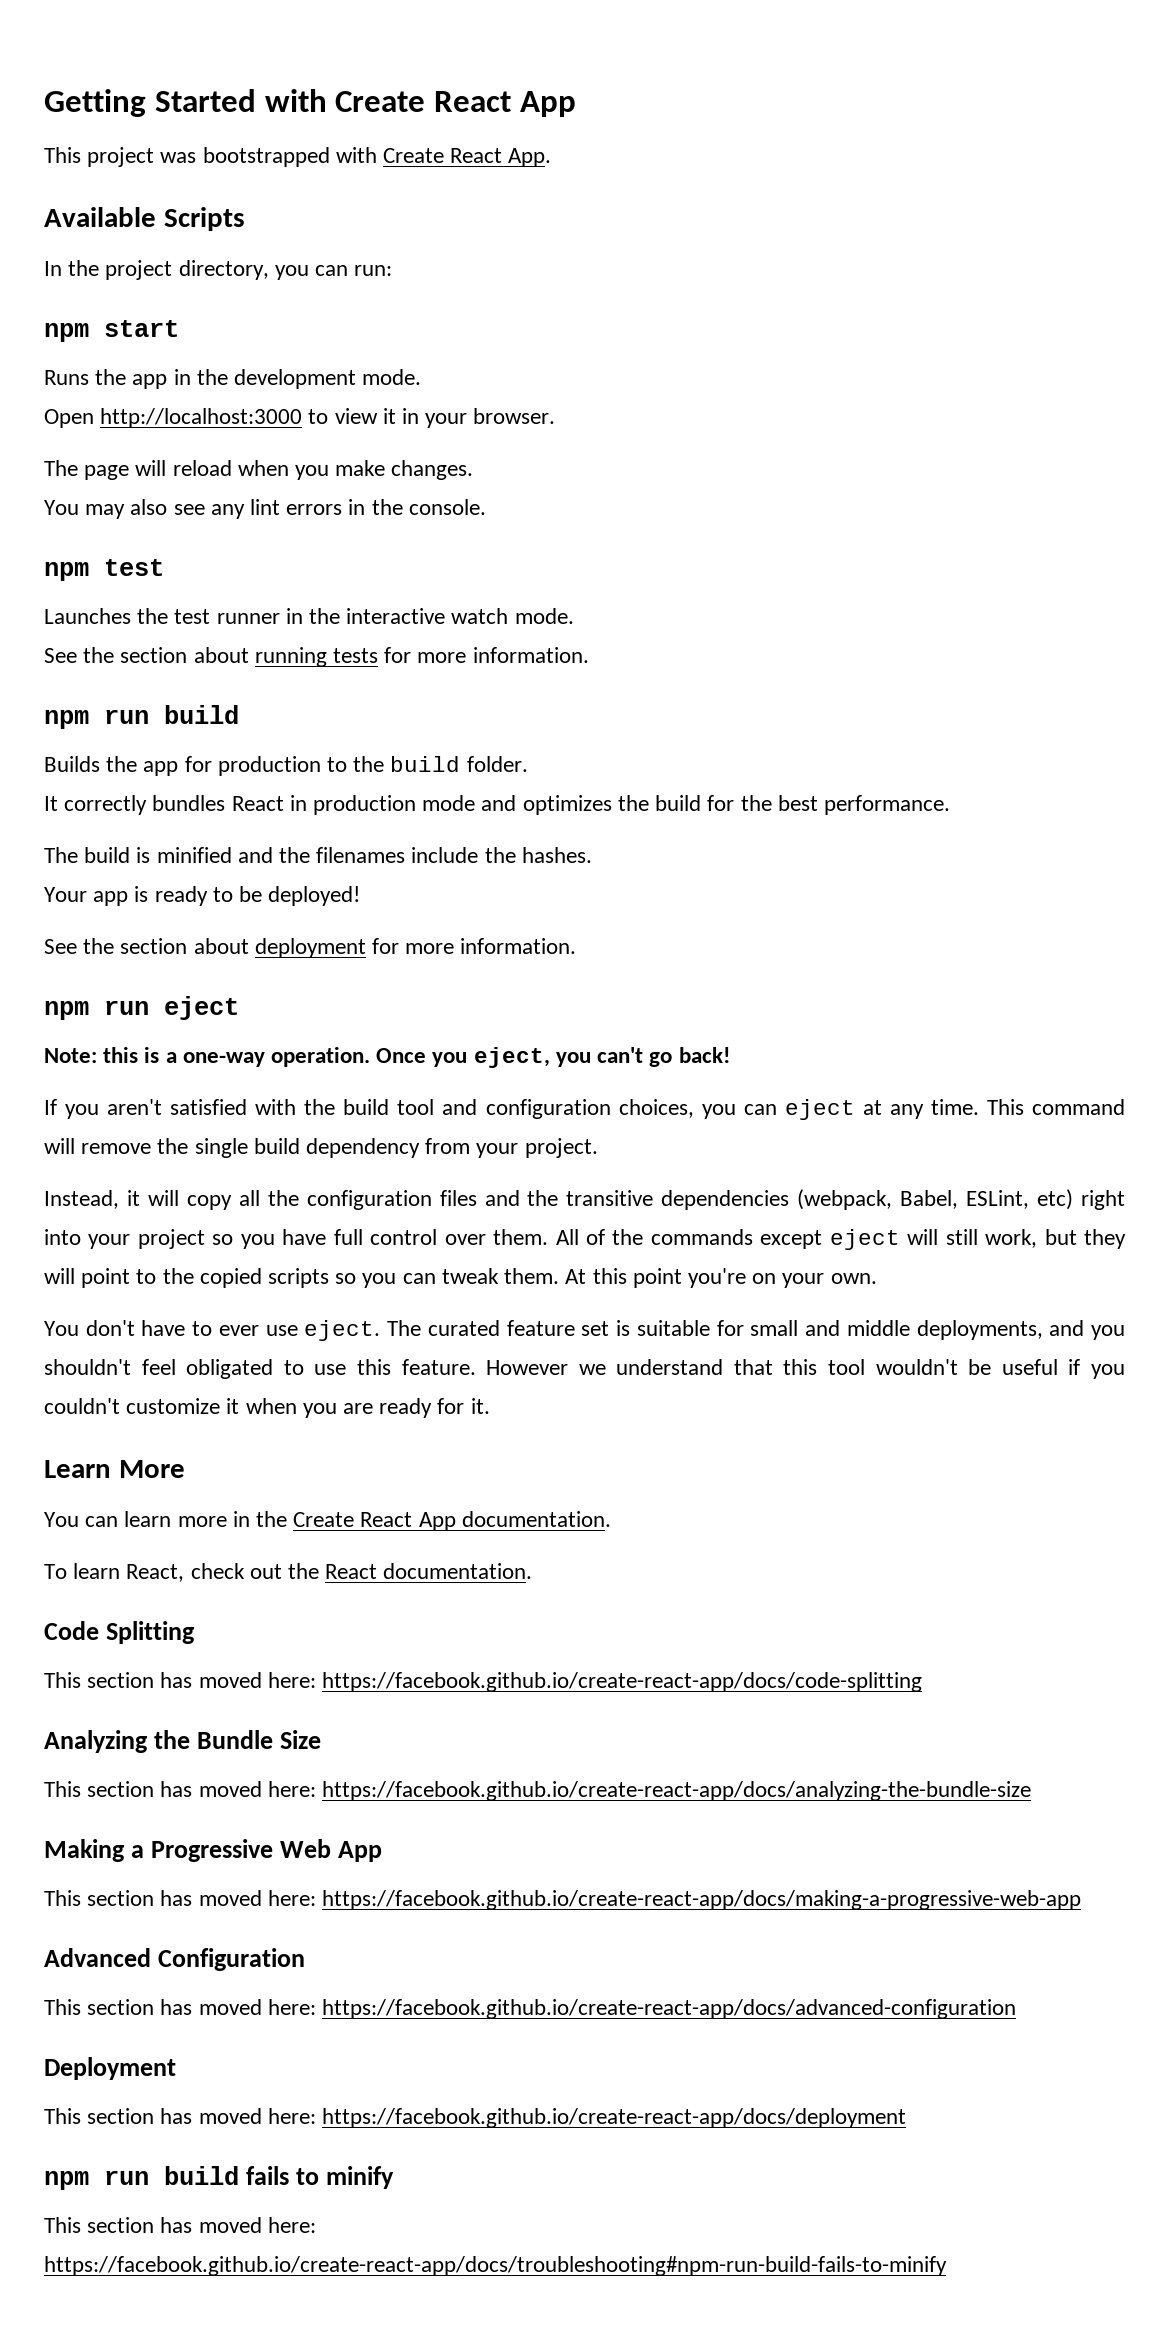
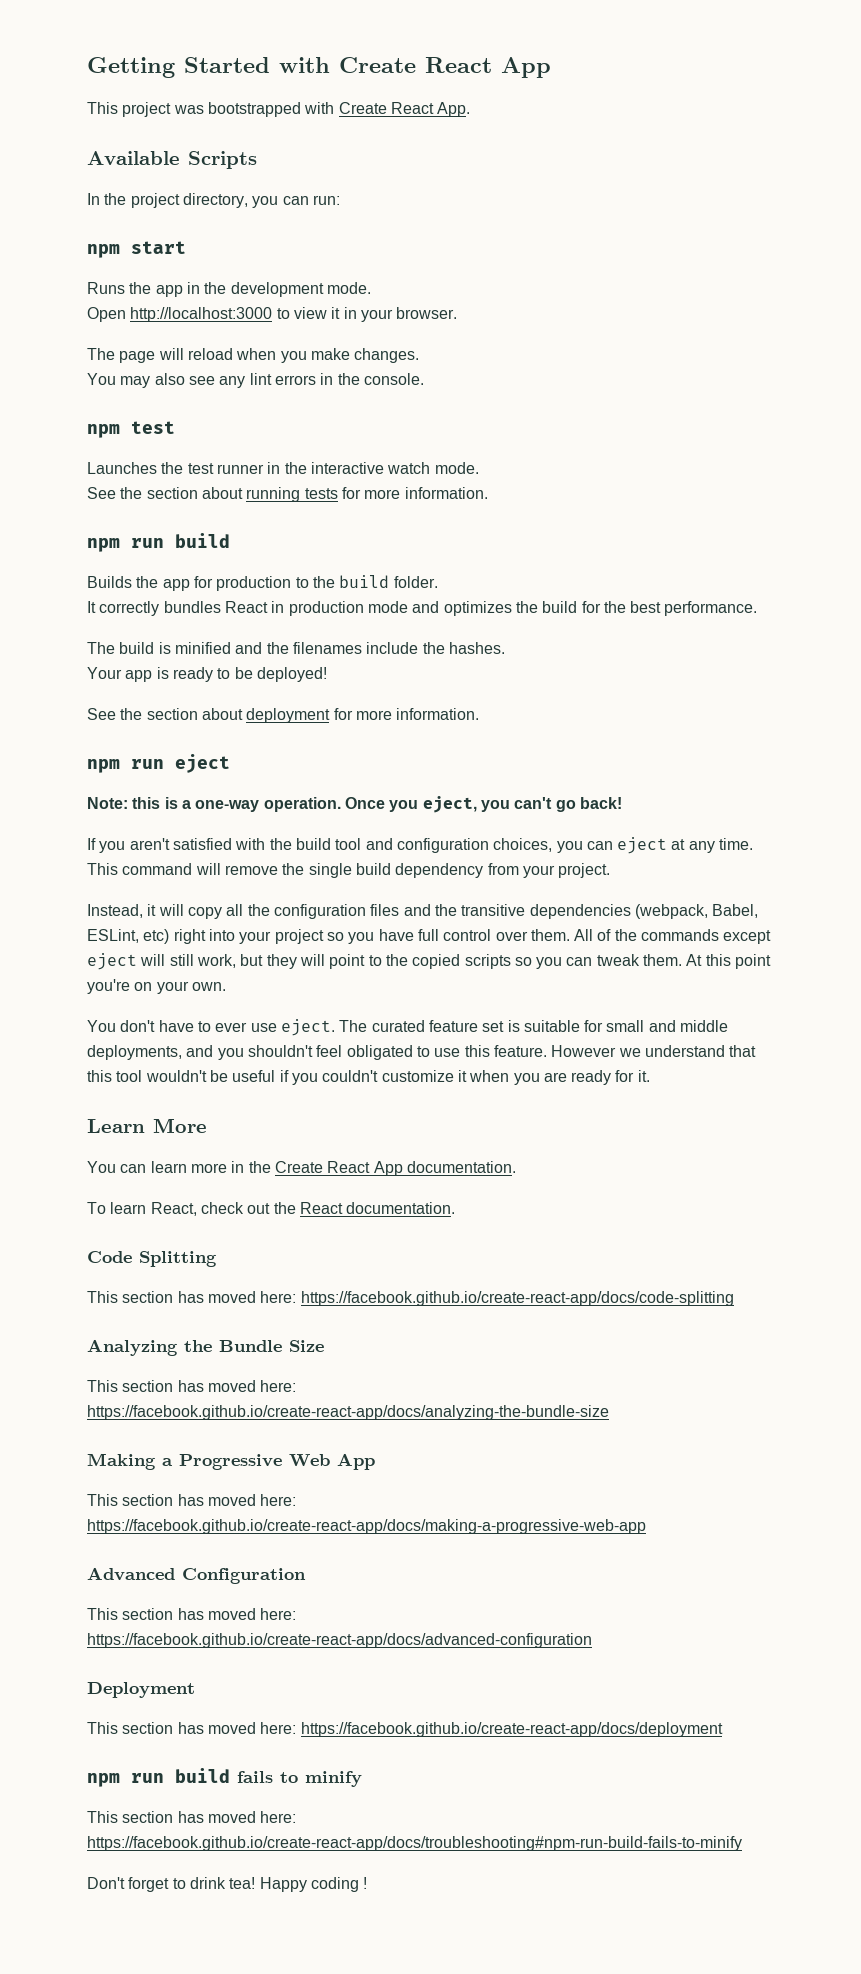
(947, 2266) none -> [87,1877,368,1892] // Don't forget to drink tea! Happy coding !

